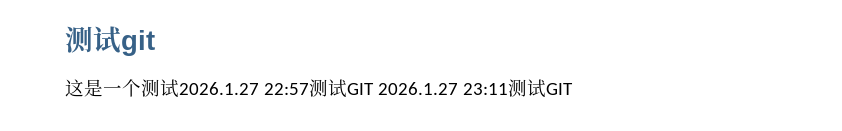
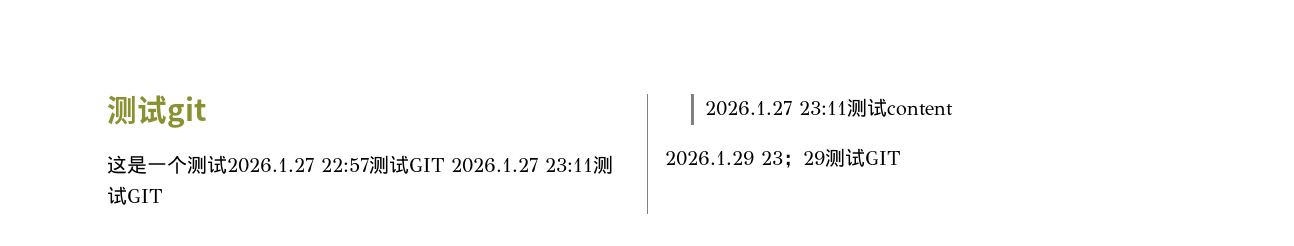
(573, 89) none -> [704,98,953,117] [665,148,900,168] // 2026.1.27 23:11测试content // 2026.1.29 23；29测试GIT

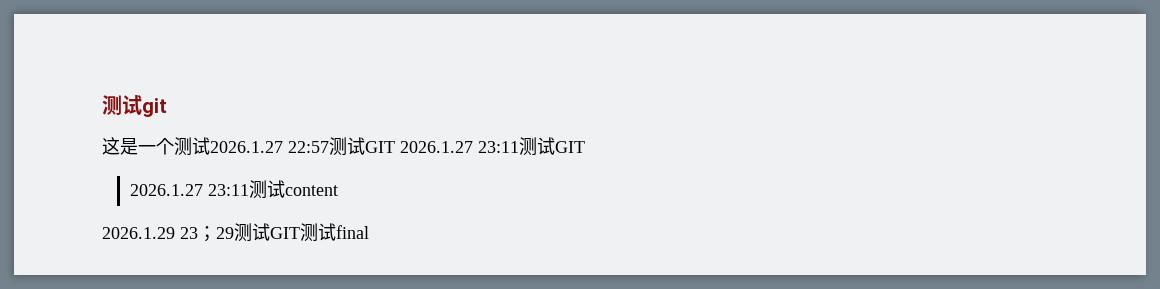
(900, 158) none -> [300,223,369,242] 测试final

